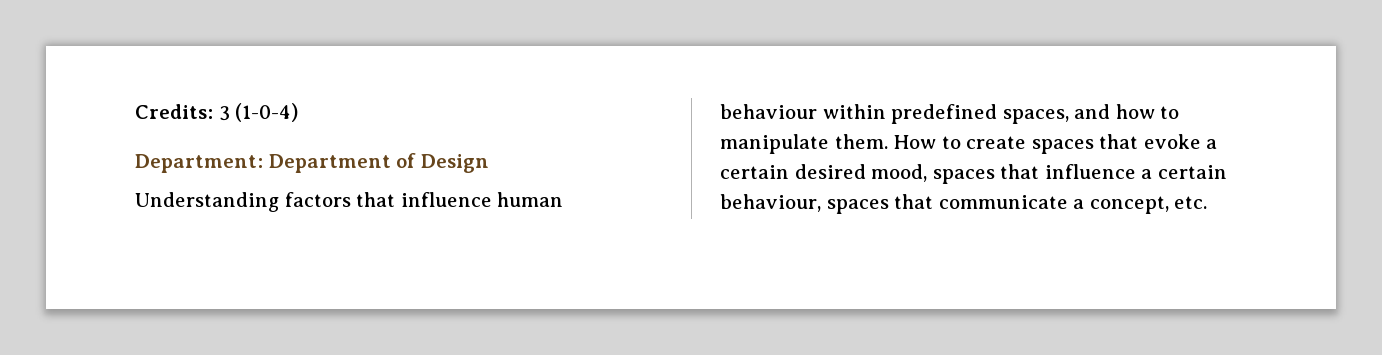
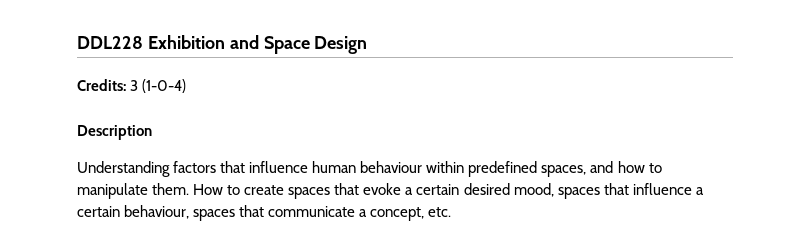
(135, 111) none -> [77,35,368,54] DDL228 Exhibition and Space Design //
[135,153,489,173] Department: Department of Design -> [77,125,152,140] Description

